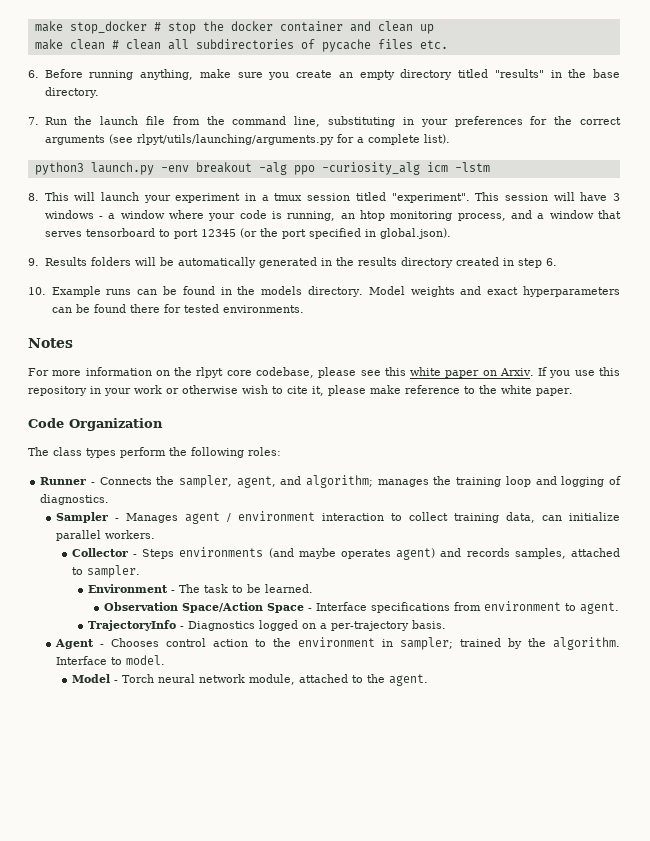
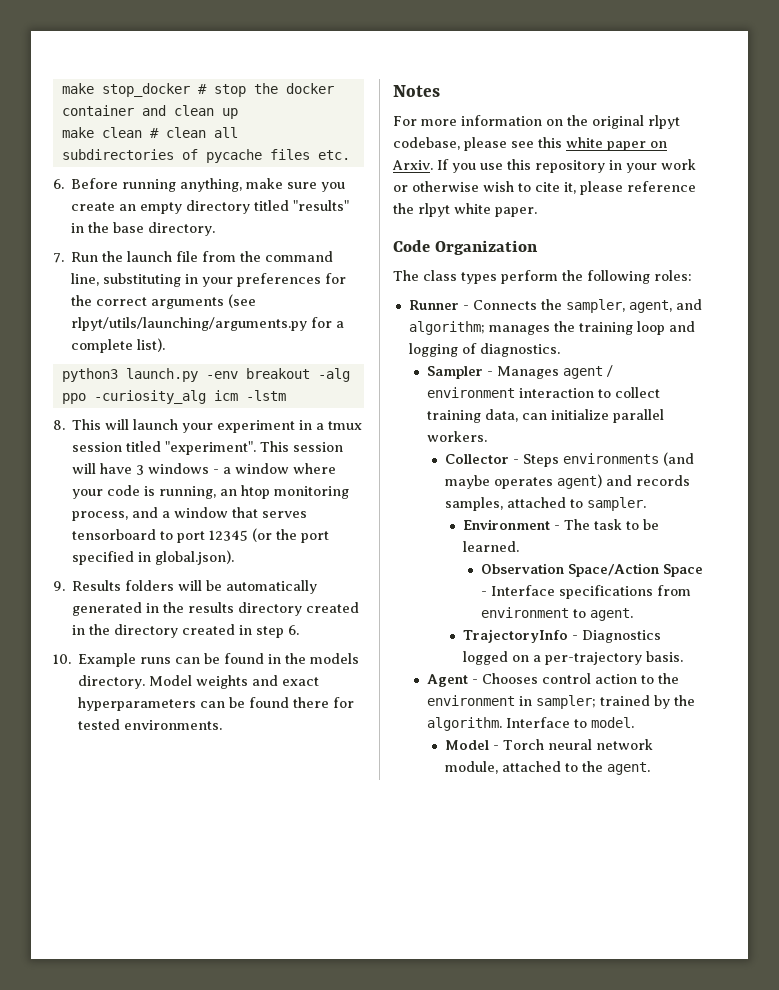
(514, 262) none -> [89,624,253,638] the directory created in
[196,367,252,378] rlpyt core -> [592,115,680,129] original rlpyt
[370,385,497,394] make reference to the -> [627,181,696,192] [393,203,450,217] reference the rlpyt

